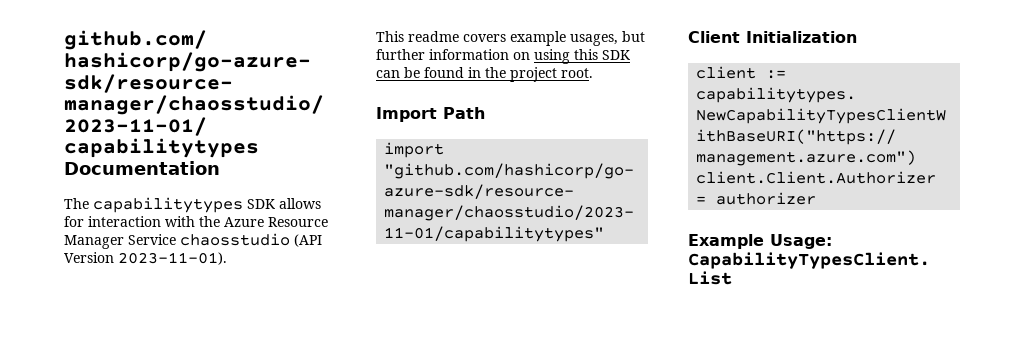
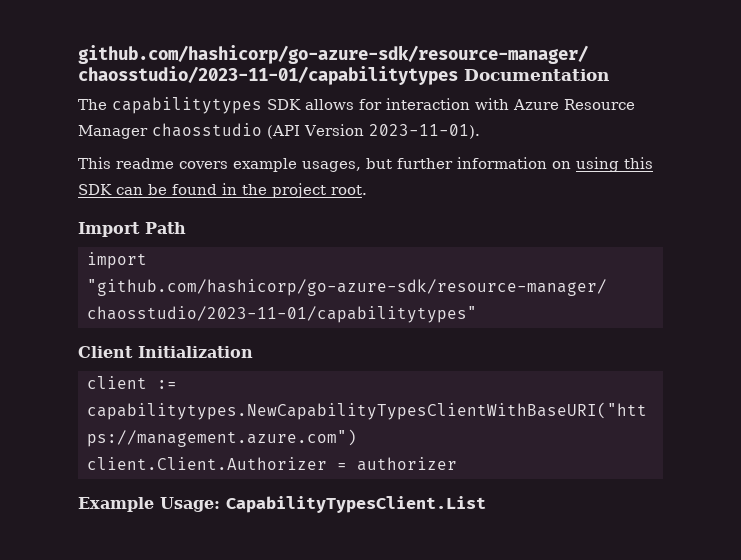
[199,216,220,227] the -> (509, 104) none
[128,234,176,245] Service -> (148, 132) none

